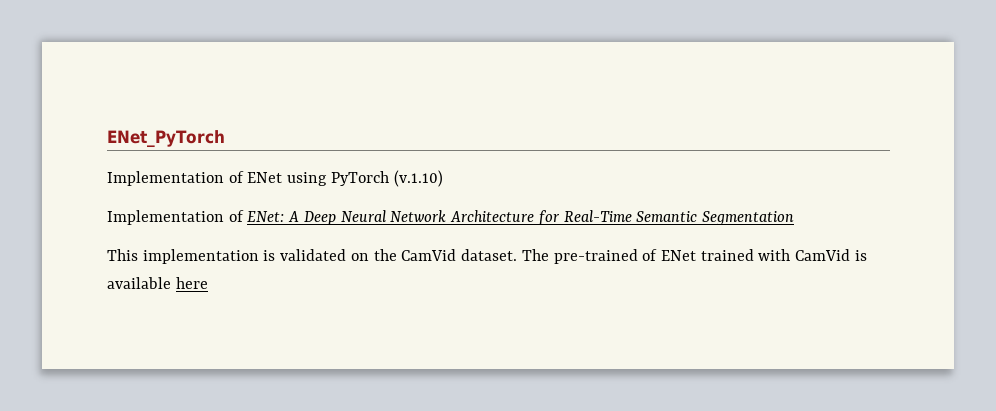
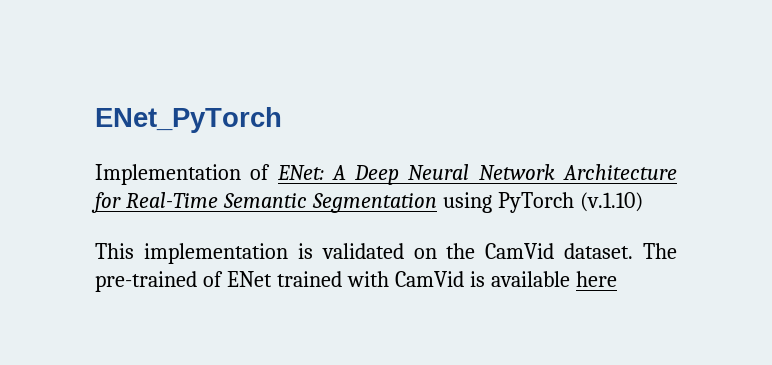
[107,170,443,187] // Implementation of ENet using PyTorch (v.1.10) -> (282, 120) none
(794, 218) none -> [442,192,643,213] using PyTorch (v.1.10)

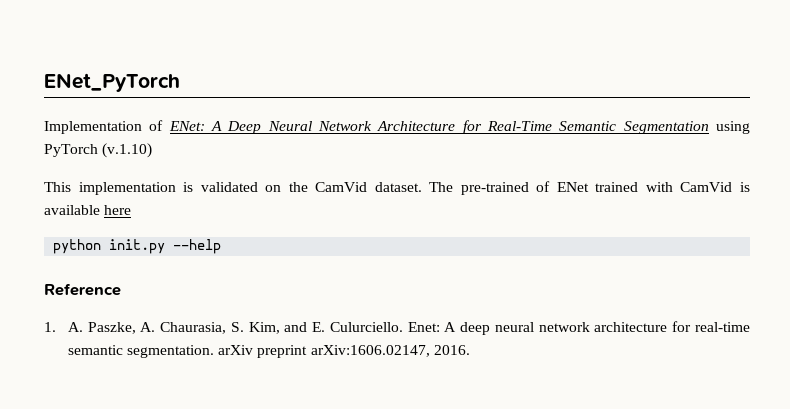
(617, 279) none -> [53,239,222,254] [44,283,121,296] [44,321,751,335] [67,345,470,358] // python init.py --help // Reference // 1. A. Paszke, A. Chaurasia, S. Kim, and E. Culurciello. Enet: A deep neural network architecture for real-time semantic segmentation. arXiv preprint arXiv:1606.02147, 2016.

